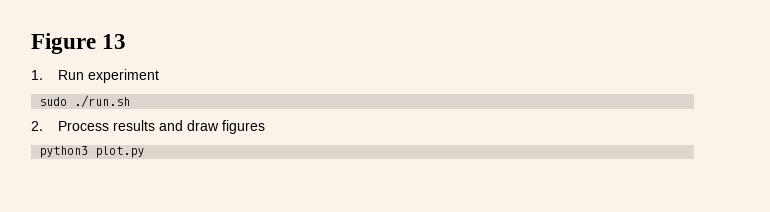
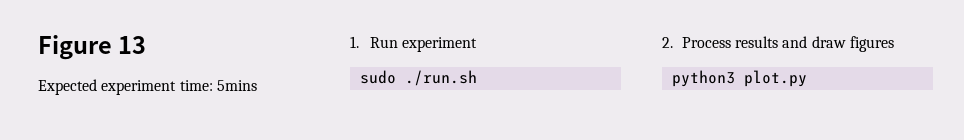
(127, 41) none -> [38,79,257,95] // Expected experiment time: 5mins

